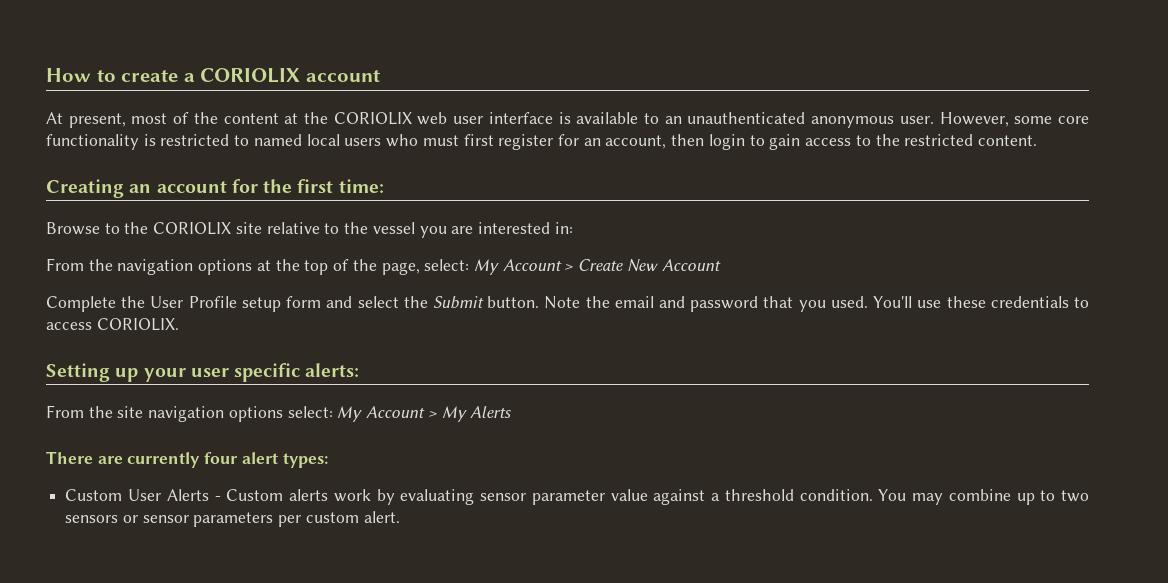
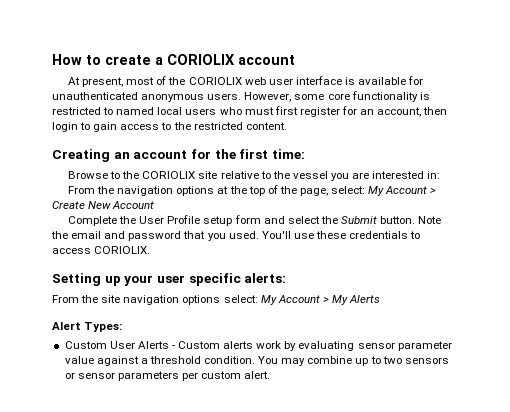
[223,112,328,124] content at the -> (186, 81) none
[643,113,682,124] to an -> [408,76,424,85] for
[899,116,934,124] user. -> [207,93,242,100] users.
[46,451,328,468] There are currently four alert types: -> [52,322,123,332] Alert Types:

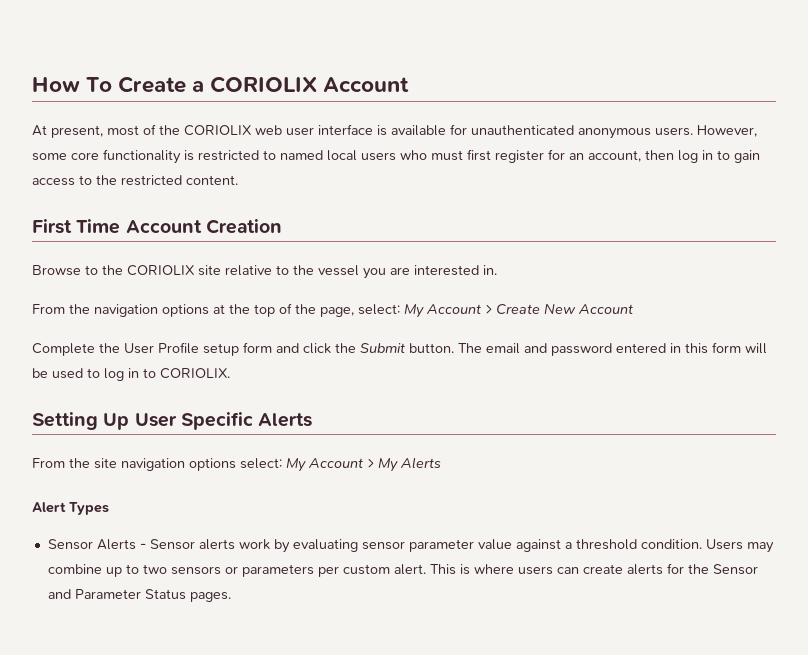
[86,55,151,65] to create -> [86,76,187,93] To Create
[238,55,295,65] account -> [323,77,410,92] Account
[52,122,78,132] login -> [678,150,713,163] log in
[52,149,305,162] Creating an account for the first time: -> [32,219,282,234] First Time Account Creation
[427,171,441,179] in: -> [483,265,497,275] in.
[287,216,320,224] select -> [303,343,331,354] click
[418,216,442,224] [51,231,68,239] Note the -> [458,343,482,353] The
[183,231,421,241] [52,246,151,254] [52,273,287,286] that you used. You'll use these credentials to access CORIOLIX. // Setting up your user specific alerts: -> [616,342,767,354] [32,368,230,381] [32,412,313,430] entered in this form will be used to log in to CORIOLIX. // Setting Up User Specific Alerts
[84,322,123,332] [64,341,135,349] Types: // Custom User -> [69,502,109,515] [47,539,93,550] Types // Sensor
[178,341,221,349] Custom -> [149,539,195,550] Sensor
[258,356,279,364] You -> [705,539,743,550] Users
[77,372,115,379] sensor -> (238, 570) none
(271, 375) none -> [429,563,758,575] [47,589,231,602] This is where users can create alerts for the Sensor and Parameter Status pages.

